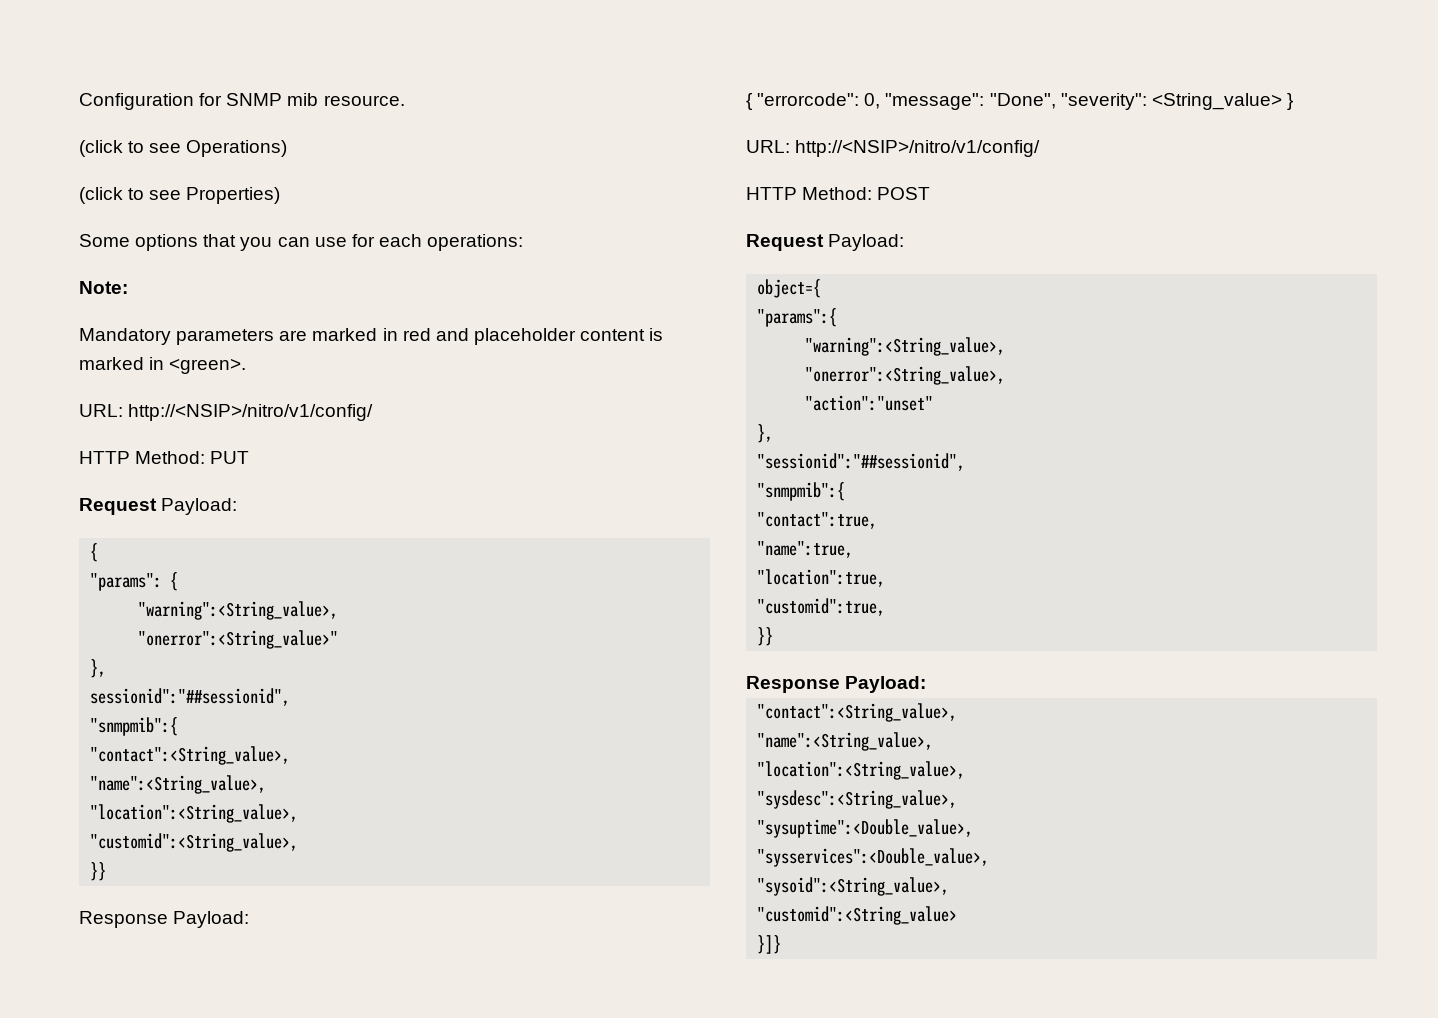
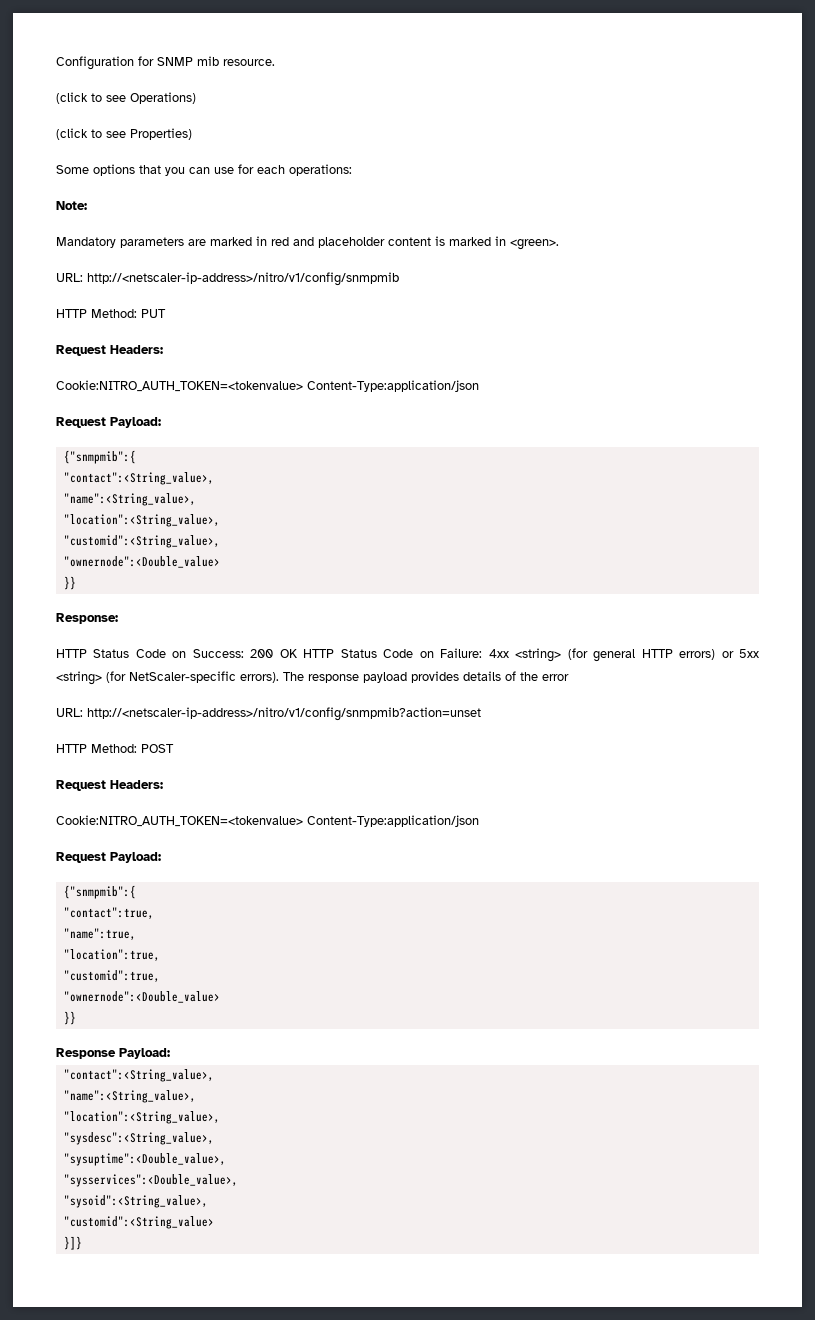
[128,404,374,421] http://<NSIP>/nitro/v1/config/ -> [87,272,399,286] http://<netscaler-ip-address>/nitro/v1/config/snmpmib
[161,498,238,515] [90,543,99,562] [90,572,179,591] [138,601,339,620] [138,630,339,649] [90,659,107,678] [90,688,291,706] [90,717,179,736] Payload: // { // "params": { // "warning":<String_value>, // "onerror":<String_value>" // }, // sessionid":"##sessionid", // "snmpmib":{ -> [110,345,163,354] [56,380,479,392] [56,417,161,428] [63,450,136,464] Headers: // Cookie:NITRO_AUTH_TOKEN=<tokenvalue> Content-Type:application/json // Request Payload: // {"snmpmib":{
[90,862,107,881] [79,911,250,928] [746,93,1293,110] [746,140,1041,157] // }} // Response Payload: // { "errorcode": 0, "message": "Done", "severity": <String_value> } // URL: http://<NSIP>/nitro/v1/config/ -> [63,556,220,568] [63,576,76,590] [56,613,118,624] [56,648,760,662] [56,671,569,685] [56,707,481,721] // "ownernode":<Double_value> // }} // Response: // HTTP Status Code on Success: 200 OK HTTP Status Code on Failure: 4xx <string> (for general HTTP errors) or 5xx <string> (for NetScaler-specific errors). The response payload provides details of the error // URL: http://<netscaler-ip-address>/nitro/v1/config/snmpmib?action=unset
[828,234,905,251] [757,279,822,298] [757,308,838,327] [805,337,1006,356] [805,366,1006,385] [805,395,934,411] [757,424,774,443] [757,453,966,471] [757,482,846,501] Payload: // object={ // "params":{ // "warning":<String_value>, // "onerror":<String_value>, // "action":"unset" // }, // "sessionid":"##sessionid", // "snmpmib":{ -> [110,780,163,789] [56,815,479,827] [56,852,161,863] [63,885,136,899] Headers: // Cookie:NITRO_AUTH_TOKEN=<tokenvalue> Content-Type:application/json // Request Payload: // {"snmpmib":{
(886, 607) none -> [63,991,220,1003] // "ownernode":<Double_value>

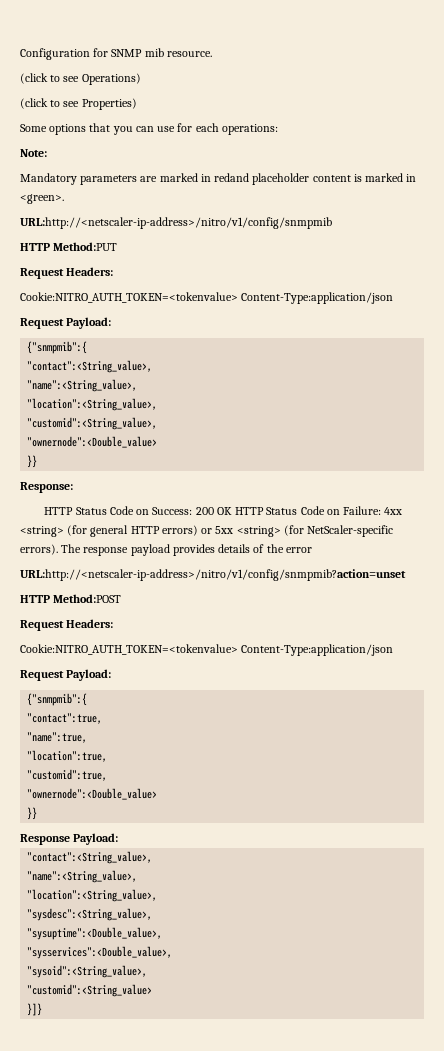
[271,237,314,246] red and -> [214,173,250,182] redand
[56,272,399,286] [56,309,166,318] URL: http://<netscaler-ip-address>/nitro/v1/config/snmpmib // HTTP Method: PUT -> [20,217,332,229] [20,242,118,251] URL:http://<netscaler-ip-address>/nitro/v1/config/snmpmib // HTTP Method:PUT
[56,707,481,721] [56,744,174,753] URL: http://<netscaler-ip-address>/nitro/v1/config/snmpmib?action=unset // HTTP Method: POST -> [20,569,406,581] [20,594,122,603] URL:http://<netscaler-ip-address>/nitro/v1/config/snmpmib?action=unset // HTTP Method:POST

